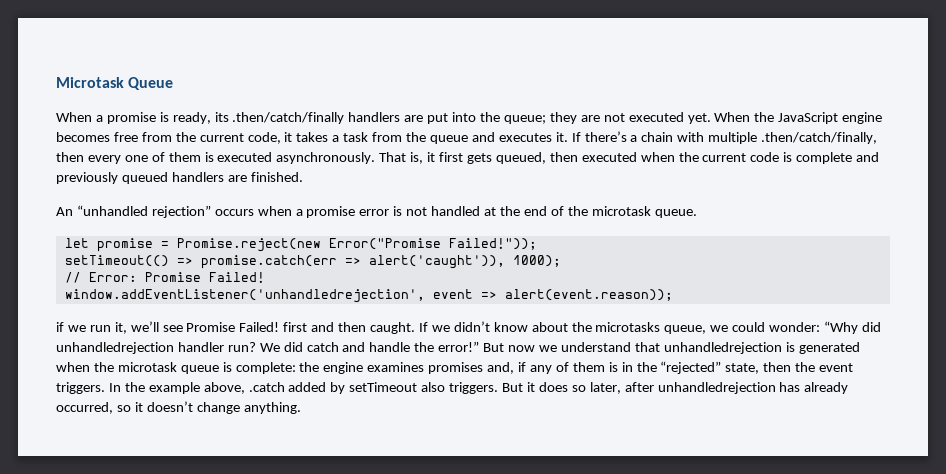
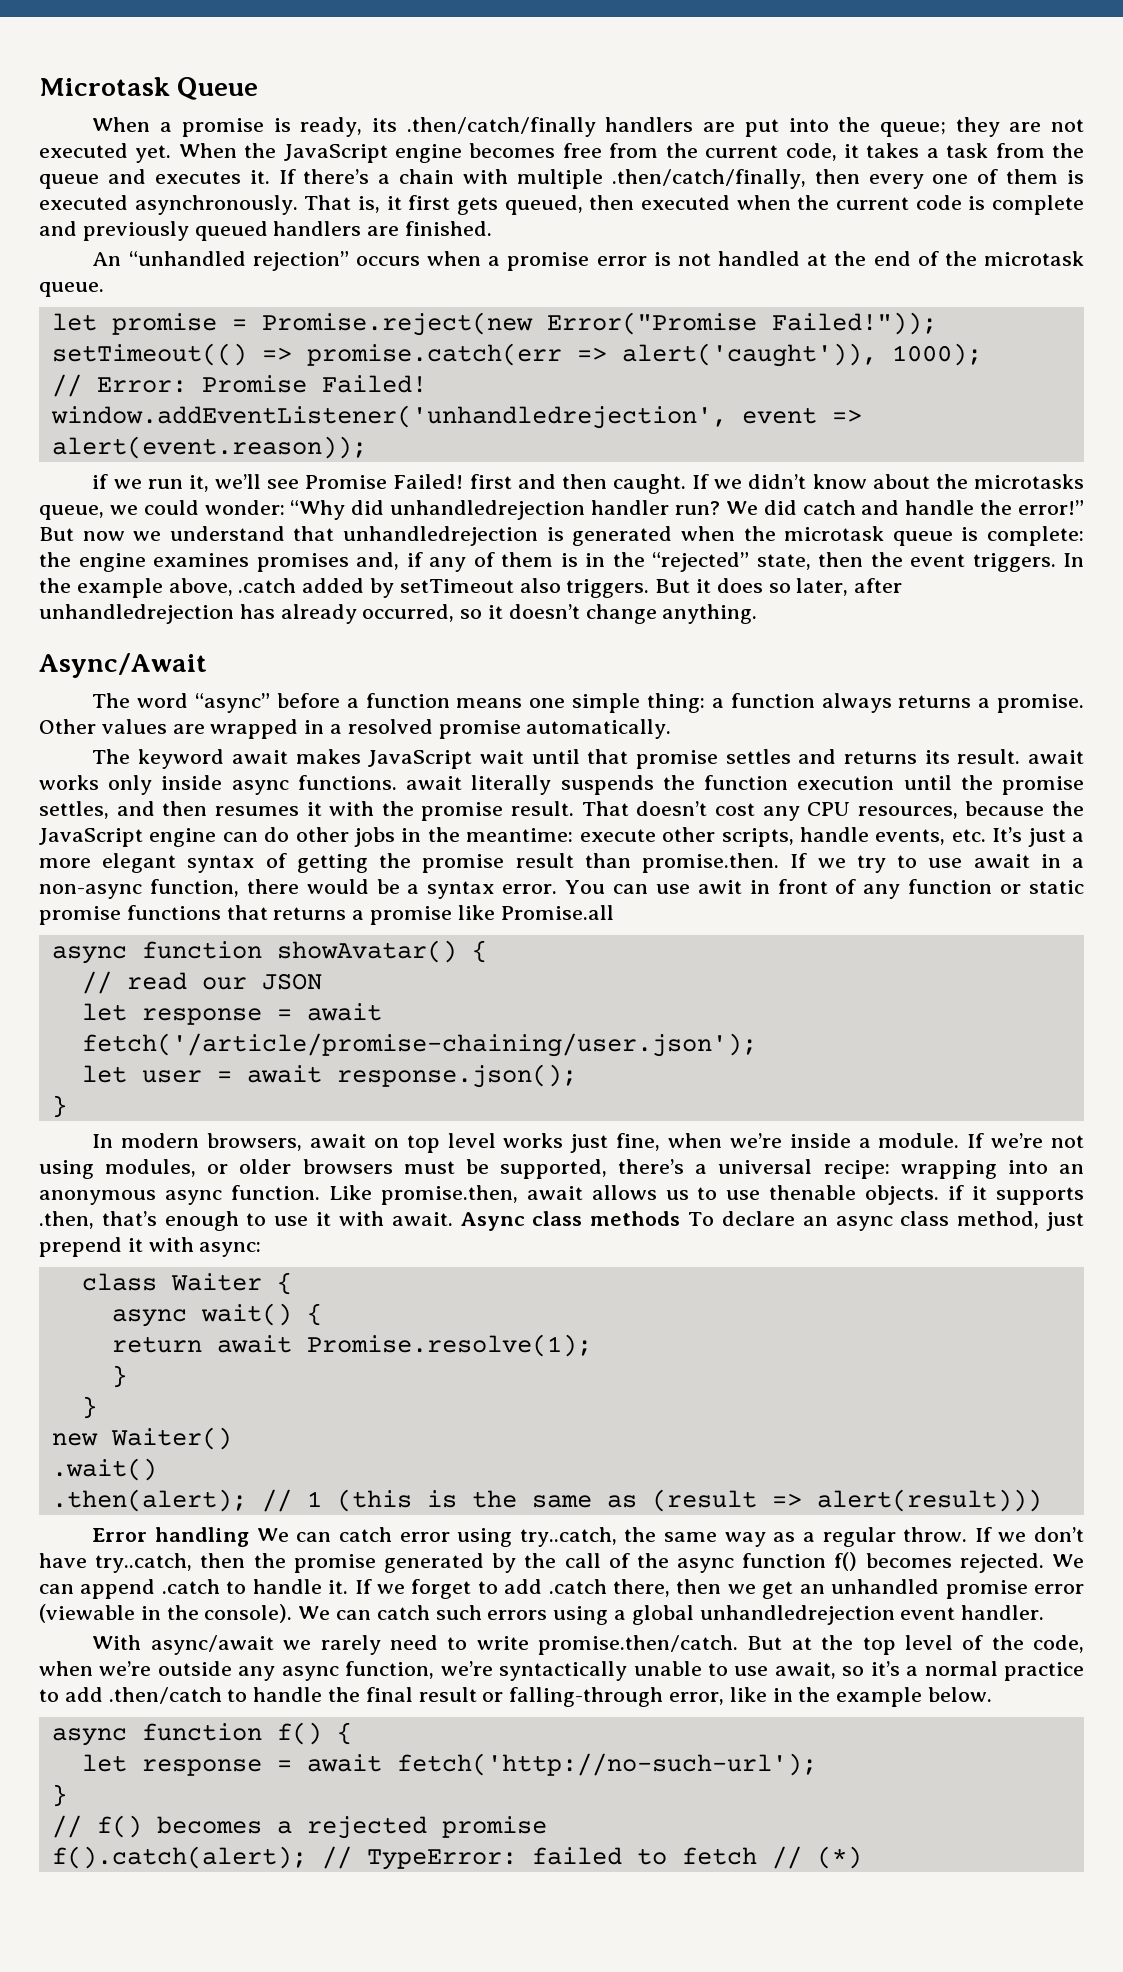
(301, 408) none -> [39,653,207,678] [92,693,1085,713] [39,719,672,739] [92,749,1084,769] [39,775,1085,795] [39,801,1084,821] [39,827,1084,847] [39,853,1085,873] [39,879,1084,899] [39,905,614,925] [51,940,487,964] [81,971,322,994] [81,1003,382,1025] [81,1033,757,1057] [81,1064,577,1088] [51,1095,67,1118] [92,1133,1085,1153] [39,1159,1084,1179] [39,1185,1085,1205] [39,1211,1084,1231] [39,1237,262,1257] [81,1272,292,1295] [111,1303,322,1327] [111,1334,592,1357] [111,1365,127,1388] [81,1396,97,1419] [51,1427,232,1450] [51,1458,157,1481] [51,1489,1042,1512] [92,1527,1084,1547] [39,1552,1085,1573] [39,1579,1084,1599] [39,1604,1045,1625] [92,1635,1084,1655] [39,1661,1084,1681] [39,1687,993,1707] [51,1722,352,1746] [81,1753,817,1776] [51,1784,67,1807] [51,1815,547,1839] [51,1846,862,1870] // Async/Await // The word “async” before a function means one simple thing: a function always returns a promise. Other values are wrapped in a resolved promise automatically. // The keyword await makes JavaScript wait until that promise settles and returns its result. await works only inside async functions. await literally suspends the function execution until the promise settles, and then resumes it with the promise result. That doesn’t cost any CPU resources, because the JavaScript engine can do other jobs in the meantime: execute other scripts, handle events, etc. It’s just a more elegant syntax of getting the promise result than promise.then. If we try to use await in a non-async function, there would be a syntax error. You can use awit in front of any function or static promise functions that returns a promise like Promise.all // async function showAvatar() { // // read our JSON // let response = await fetch('/article/promise-chaining/user.json'); // let user = await response.json(); // } // In modern browsers, await on top level works just fine, when we’re inside a module. If we’re not using modules, or older browsers must be supported, there’s a universal recipe: wrapping into an anonymous async function. Like promise.then, await allows us to use thenable objects. if it supports .then, that’s enough to use it with await. Async class methods To declare an async class method, just prepend it with async: // class Waiter { // async wait() { // return await Promise.resolve(1); // } // } // new Waiter() // .wait() // .then(alert); // 1 (this is the same as (result => alert(result))) // Error handling We can catch error using try..catch, the same way as a regular throw. If we don’t have try..catch, then the promise generated by the call of the async function f() becomes rejected. We can append .catch to handle it. If we forget to add .catch there, then we get an unhandled promise error (viewable in the console). We can catch such errors using a global unhandledrejection event handler. // With async/await we rarely need to write promise.then/catch. But at the top level of the code, when we’re outside any async function, we’re syntactically unable to use await, so it’s a normal practice to add .then/catch to handle the final result or falling-through error, like in the example below. // async function f() { // let response = await fetch('http://no-such-url'); // } // // f() becomes a rejected promise // f().catch(alert); // TypeError: failed to fetch // (*)

